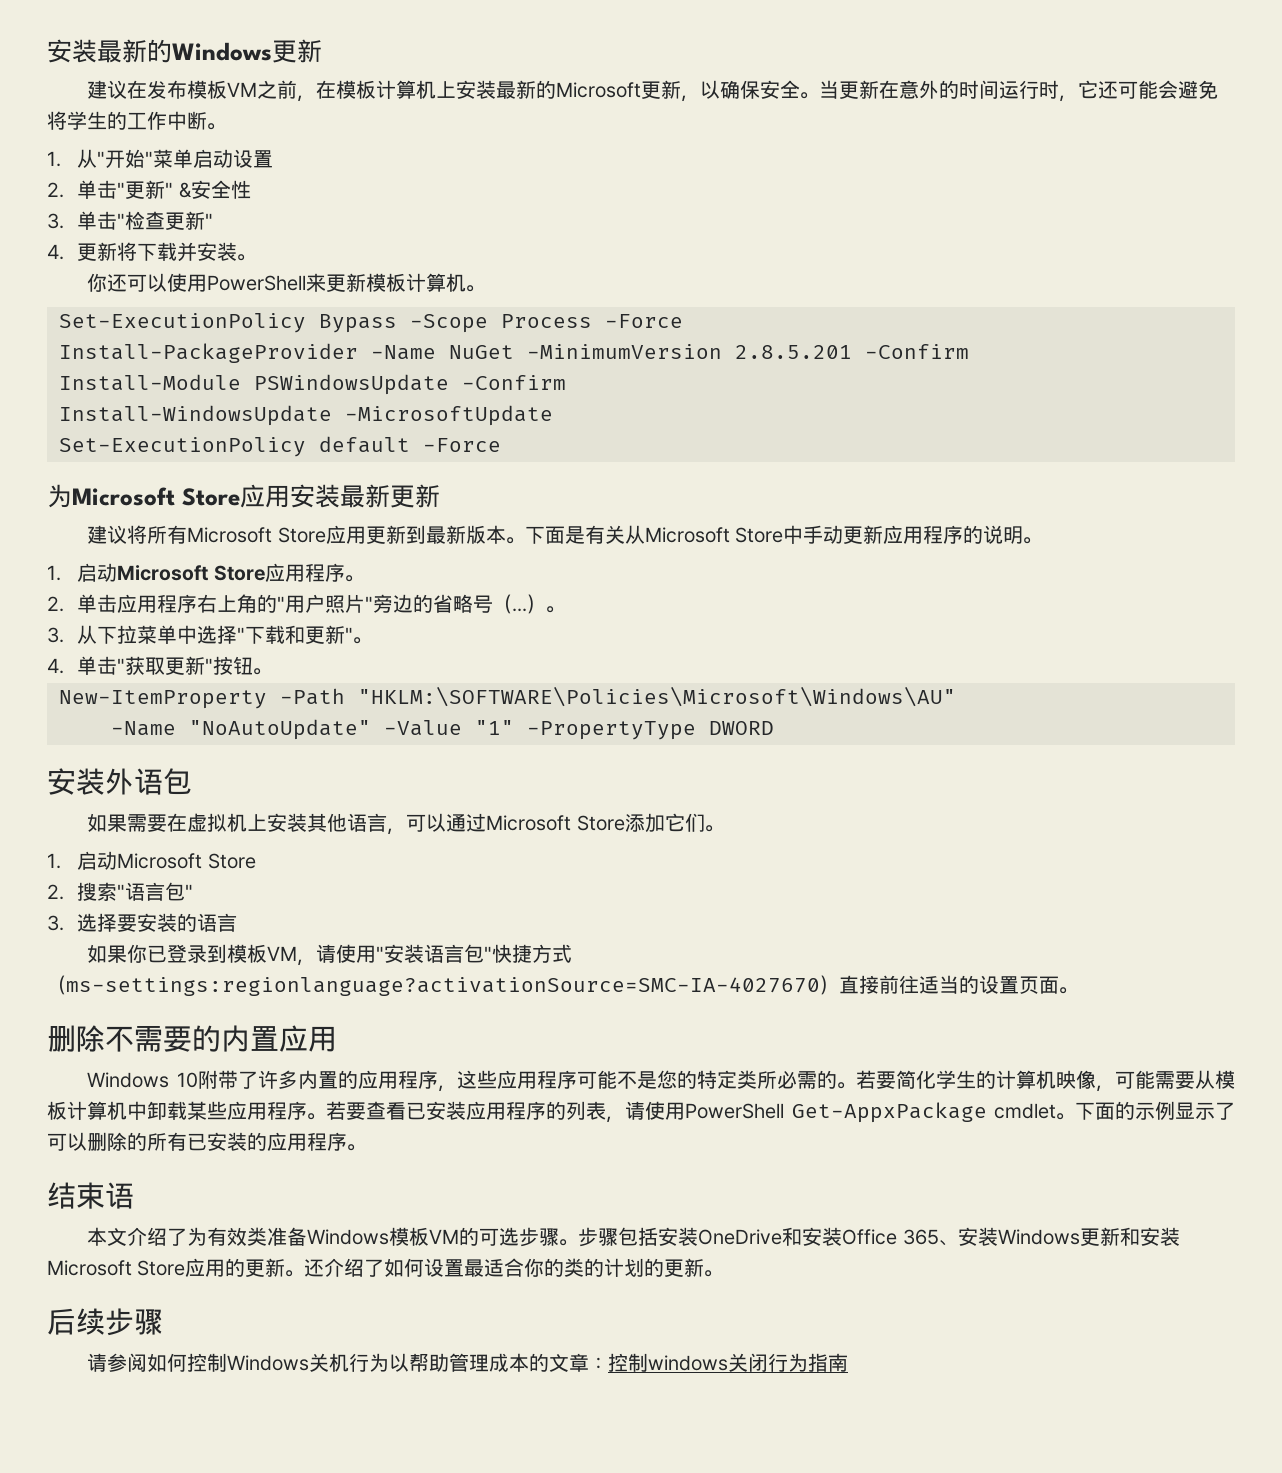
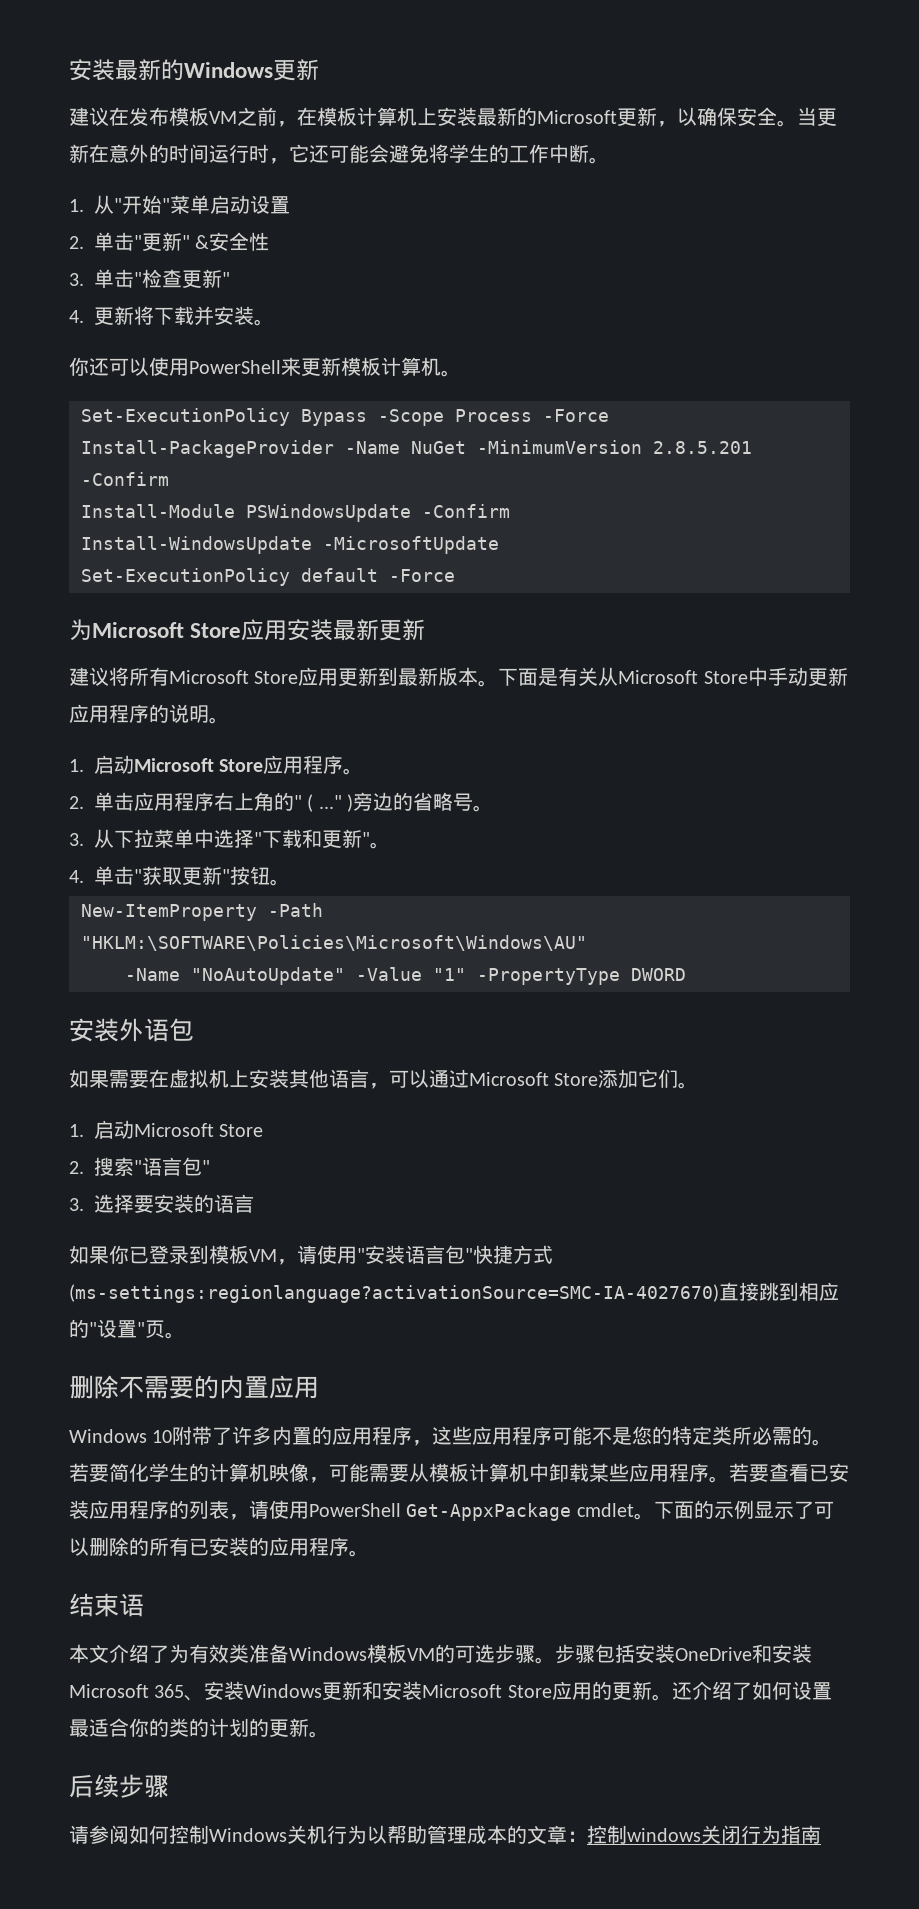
[285,594,374,613] 用户照片" -> [307,794,354,812] ( ..." )
[493,594,547,614] （...） -> (474, 802) none
[47,975,1059,996] （ms-settings:regionlanguage?activationSource=SMC-IA-4027670）直接前往适当的设置页面 -> [69,1282,839,1303] [69,1319,165,1338] (ms-settings:regionlanguage?activationSource=SMC-IA-4027670)直接跳到相应的"设置"页
[842,1229,898,1245] Office -> [69,1684,149,1698] Microsoft

